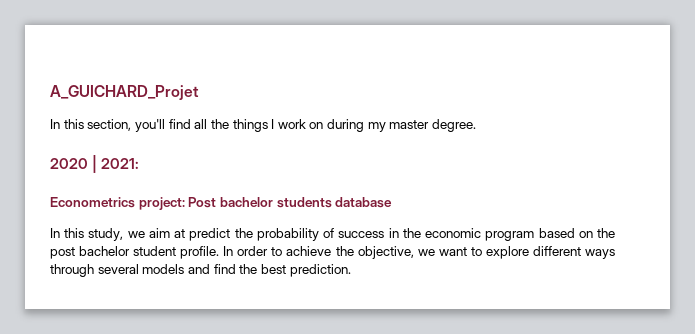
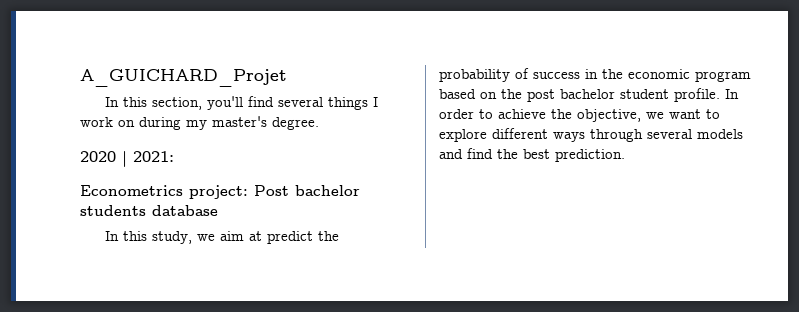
[194,119,229,129] all the -> [277,97,323,107] several
[389,120,430,129] master -> [212,116,267,127] master's

